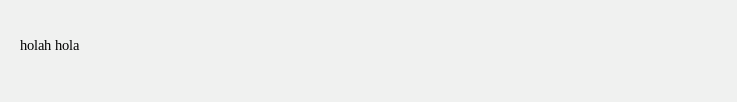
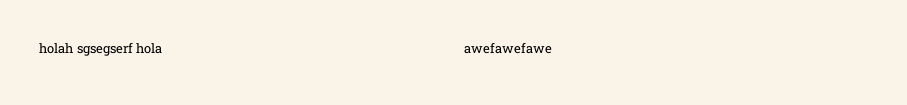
(52, 45) none -> [76,42,133,56] sgsegserf
(80, 45) none -> [464,42,552,54] // awefawefawe

